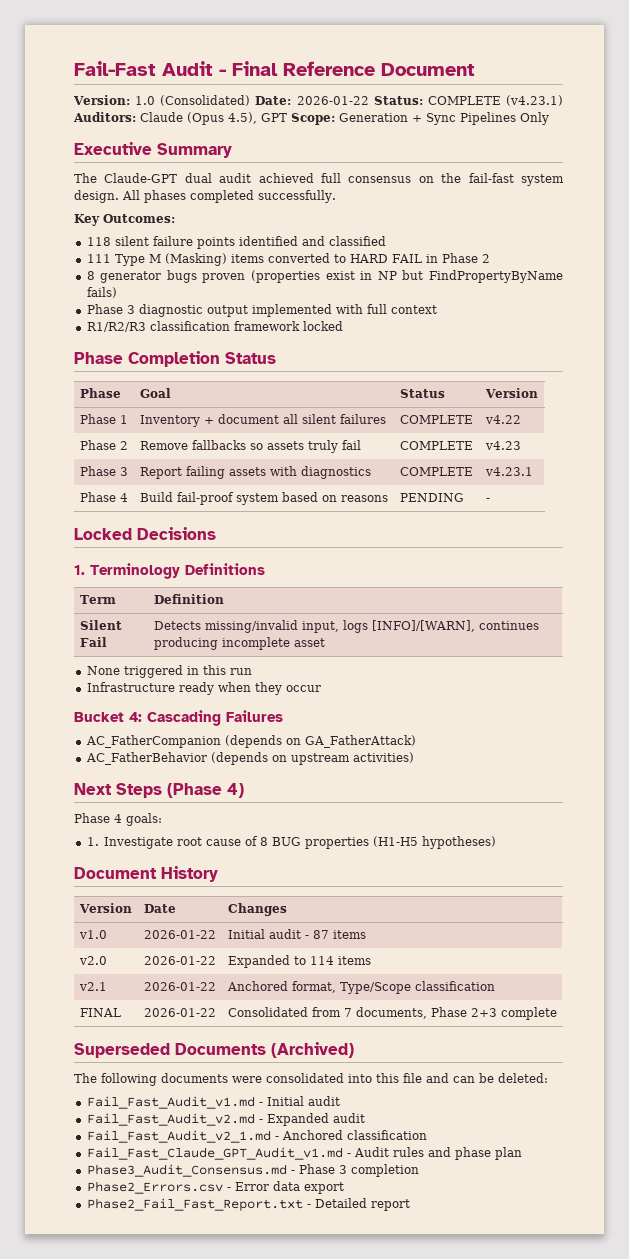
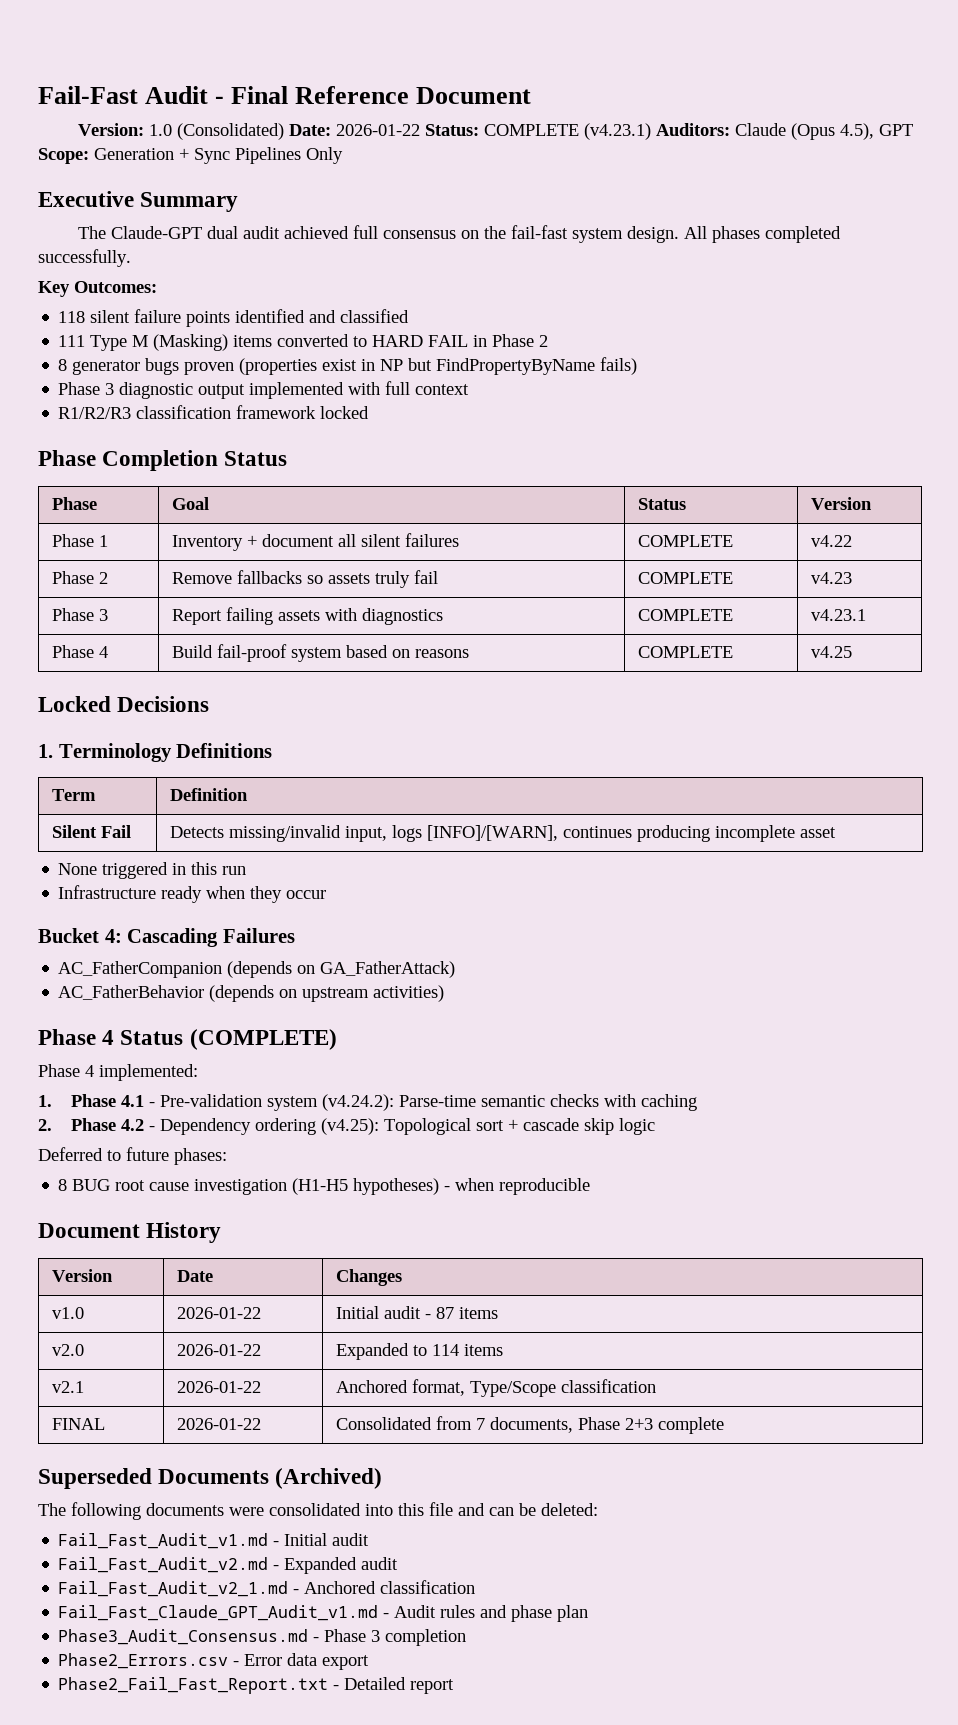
[399,493,464,502] [485,498,490,502] PENDING | - -> [637,646,733,658] [810,646,852,658] COMPLETE | v4.25
[74,783,244,798] [74,813,162,826] [86,836,370,849] Next Steps (Phase 4) // Phase 4 goals: // 1. Investigate root cause of 8 BUG properties -> [38,1029,337,1050] [38,1064,198,1081] [38,1094,697,1111] [38,1118,655,1135] [38,1147,227,1165] [58,1179,288,1195] Phase 4 Status (COMPLETE) // Phase 4 implemented: // 1. Phase 4.1 - Pre-validation system (v4.24.2): Parse-time semantic checks with caching // 2. Phase 4.2 - Dependency ordering (v4.25): Topological sort + cascade skip logic // Deferred to future phases: // 8 BUG root cause investigation
(497, 842) none -> [444,1178,591,1195] - when reproducible

